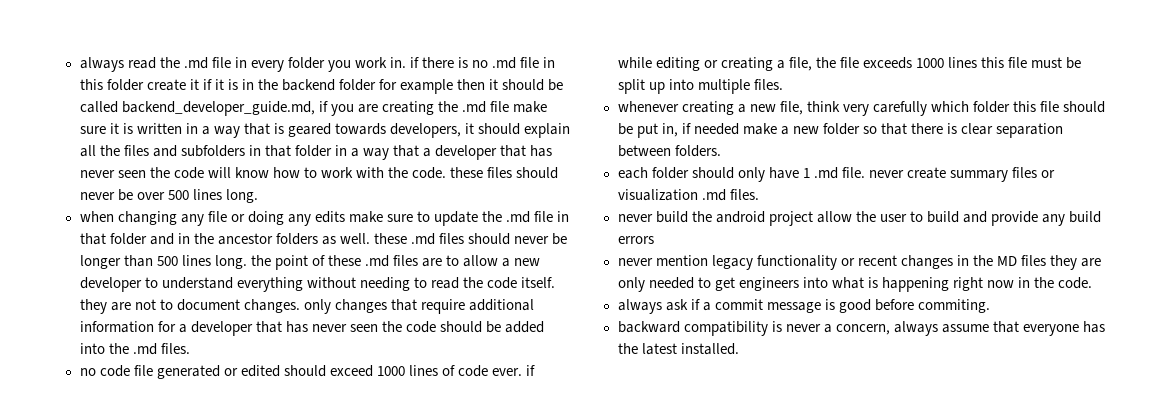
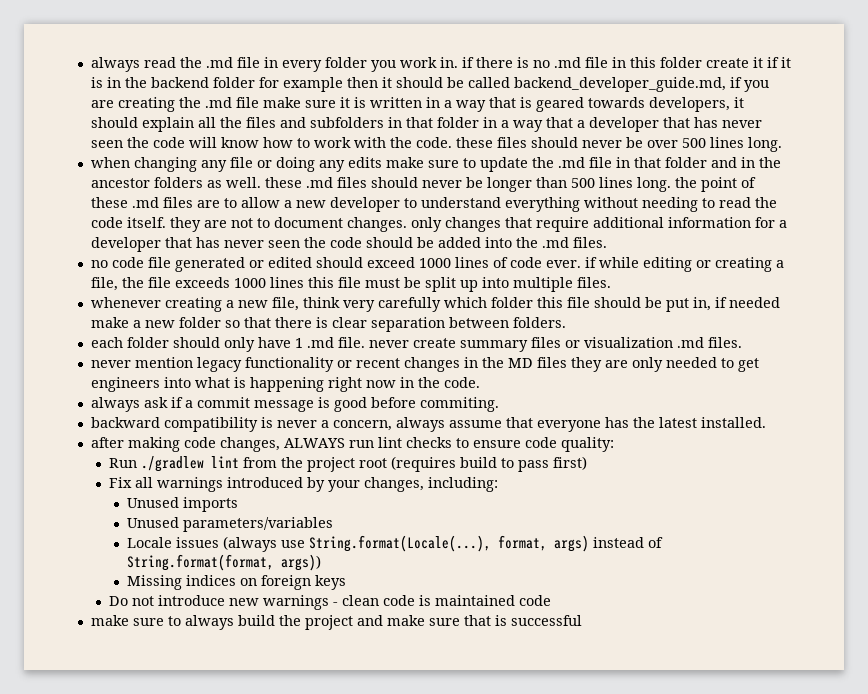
[617,211,1102,226] [617,236,654,244] // never build the android project allow the user to build and provide any build errors -> (742, 342) none
(739, 349) none -> [90,437,614,452] [108,456,587,472] [108,477,498,492] [126,497,238,512] [126,517,333,532] [126,535,663,552] [126,554,321,571] [126,575,346,590] [108,595,551,610] [90,615,582,630] // after making code changes, ALWAYS run lint checks to ensure code quality: // Run ./gradlew lint from the project root (requires build to pass first) // Fix all warnings introduced by your changes, including: // Unused imports // Unused parameters/variables // Locale issues (always use String.format(Locale(...), format, args) instead of String.format(format, args)) // Missing indices on foreign keys // Do not introduce new warnings - clean code is maintained code // make sure to always build the project and make sure that is successful

